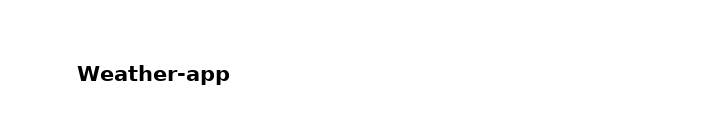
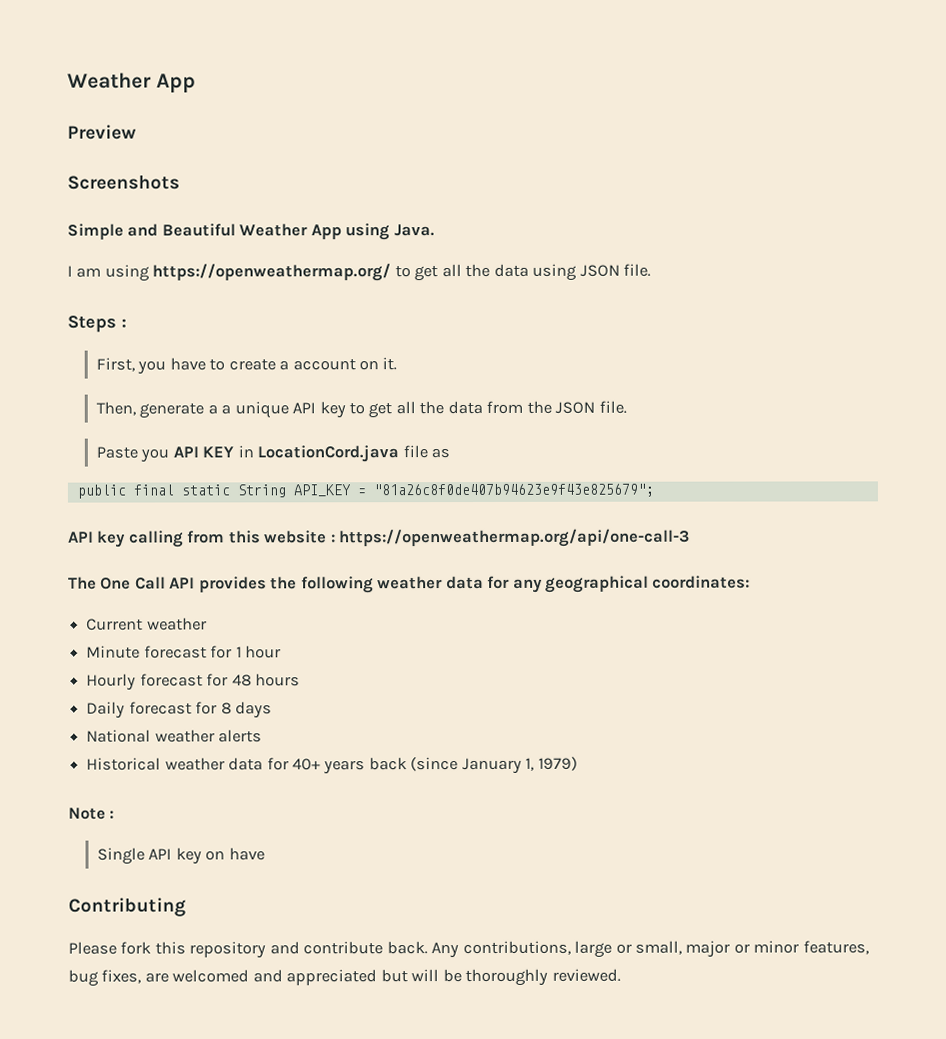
[77,65,230,85] Weather-app -> [67,72,196,93] [67,124,137,140] [67,174,180,190] [67,223,435,241] [67,263,652,282] [67,315,127,333] [95,357,398,375] [95,400,627,419] [95,445,451,463] [76,483,654,499] [68,528,691,548] [68,575,751,594] [86,617,207,631] [86,645,281,659] [86,673,300,691] [86,701,272,719] [86,729,263,743] [86,756,578,775] [68,807,115,820] [96,847,265,865] [68,897,186,917] [68,940,869,959] [68,968,621,987] Weather App // Preview // Screenshots // Simple and Beautiful Weather App using Java. // I am using https://openweathermap.org/ to get all the data using JSON file. // Steps : // First, you have to create a account on it. // Then, generate a a unique API key to get all the data from the JSON file. // Paste you API KEY in LocationCord.java file as // public final static String API_KEY = "81a26c8f0de407b94623e9f43e825679"; // API key calling from this website : https://openweathermap.org/api/one-call-3 // The One Call API provides the following weather data for any geographical coordinates: // Current weather // Minute forecast for 1 hour // Hourly forecast for 48 hours // Daily forecast for 8 days // National weather alerts // Historical weather data for 40+ years back (since January 1, 1979) // Note : // Single API key on have // Contributing // Please fork this repository and contribute back. Any contributions, large or small, major or minor features, bug fixes, are welcomed and appreciated but will be thoroughly reviewed.

